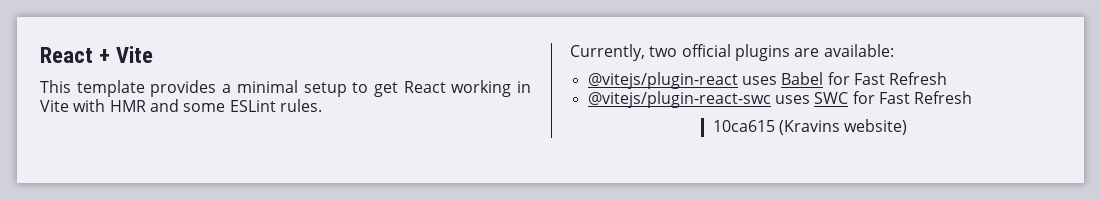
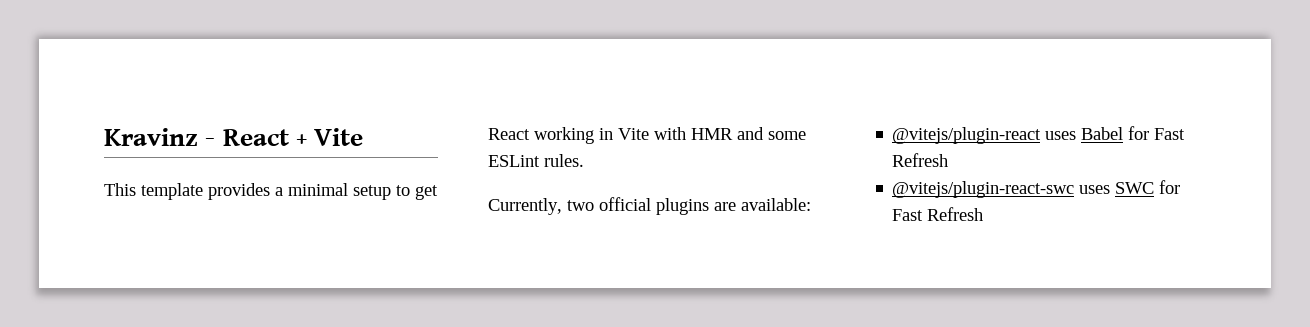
(40, 55) none -> [104,128,216,146] Kravinz -
[712,119,908,135] // 10ca615 (Kravins website) -> (984, 214) none

